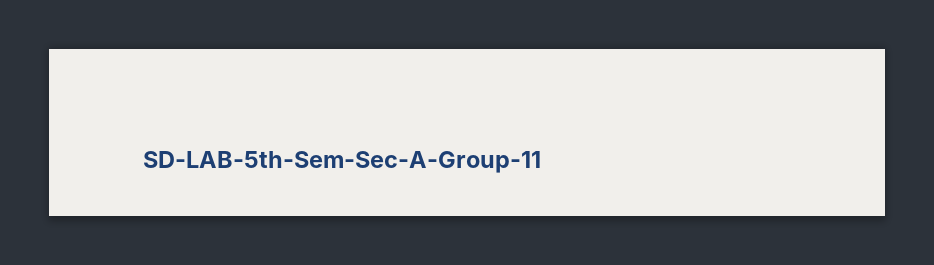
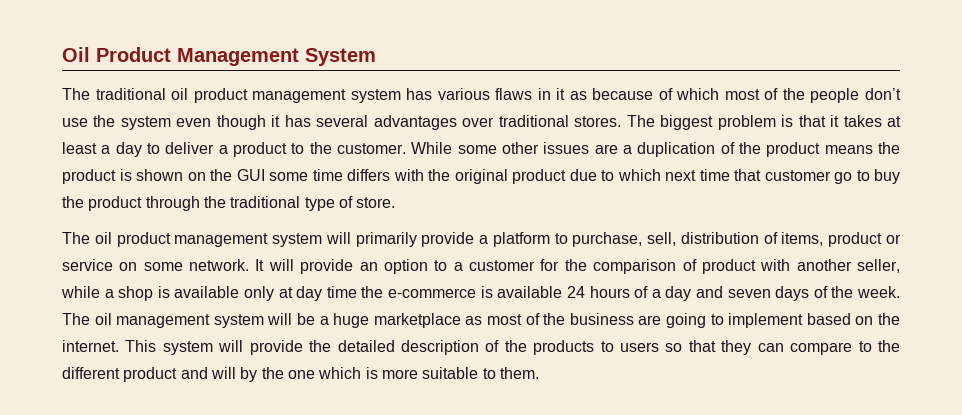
[143,151,541,173] SD-LAB-5th-Sem-Sec-A-Group-11 -> [62,47,376,66] [62,88,901,103] [62,115,902,130] [62,142,901,157] [62,169,900,184] [62,196,396,211] [62,232,901,247] [62,259,900,274] [61,286,900,301] [62,313,901,328] [62,340,901,355] [62,367,539,382] Oil Product Management System // The traditional oil product management system has various flaws in it as because of which most of the people don’t use the system even though it has several advantages over traditional stores. The biggest problem is that it takes at least a day to deliver a product to the customer. While some other issues are a duplication of the product means the product is shown on the GUI some time differs with the original product due to which next time that customer go to buy the product through the traditional type of store. // The oil product management system will primarily provide a platform to purchase, sell, distribution of items, product or service on some network. It will provide an option to a customer for the comparison of product with another seller, while a shop is available only at day time the e-commerce is available 24 hours of a day and seven days of the week. The oil management system will be a huge marketplace as most of the business are going to implement based on the internet. This system will provide the detailed description of the products to users so that they can compare to the different product and will by the one which is more suitable to them.

